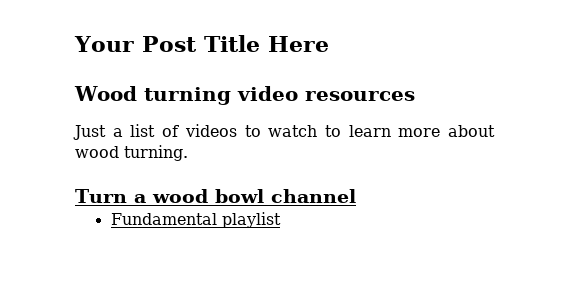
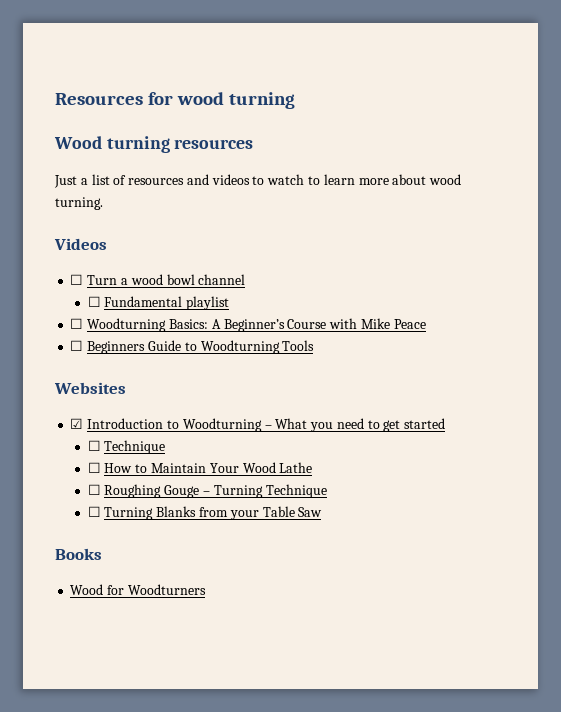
[74,35,329,52] Your Post Title Here -> [55,92,296,109] Resources for wood turning
[236,86,298,101] video -> (170, 144) none
(180, 131) none -> [128,174,209,185] resources and
(188, 153) none -> [54,238,107,250] [70,274,84,285] Videos // ☐
(356, 196) none -> [87,296,101,307] ☐
(281, 220) none -> [70,318,426,332] [70,340,315,354] [54,382,126,394] [70,418,446,432] [87,440,166,454] [87,462,313,473] [87,484,327,498] [87,506,323,520] [55,548,102,560] [70,584,206,595] // ☐ Woodturning Basics: A Beginner’s Course with Mike Peace // ☐ Beginners Guide to Woodturning Tools // Websites // ☑ Introduction to Woodturning – What you need to get started // ☐ Technique // ☐ How to Maintain Your Wood Lathe // ☐ Roughing Gouge – Turning Technique // ☐ Turning Blanks from your Table Saw // Books // Wood for Woodturners

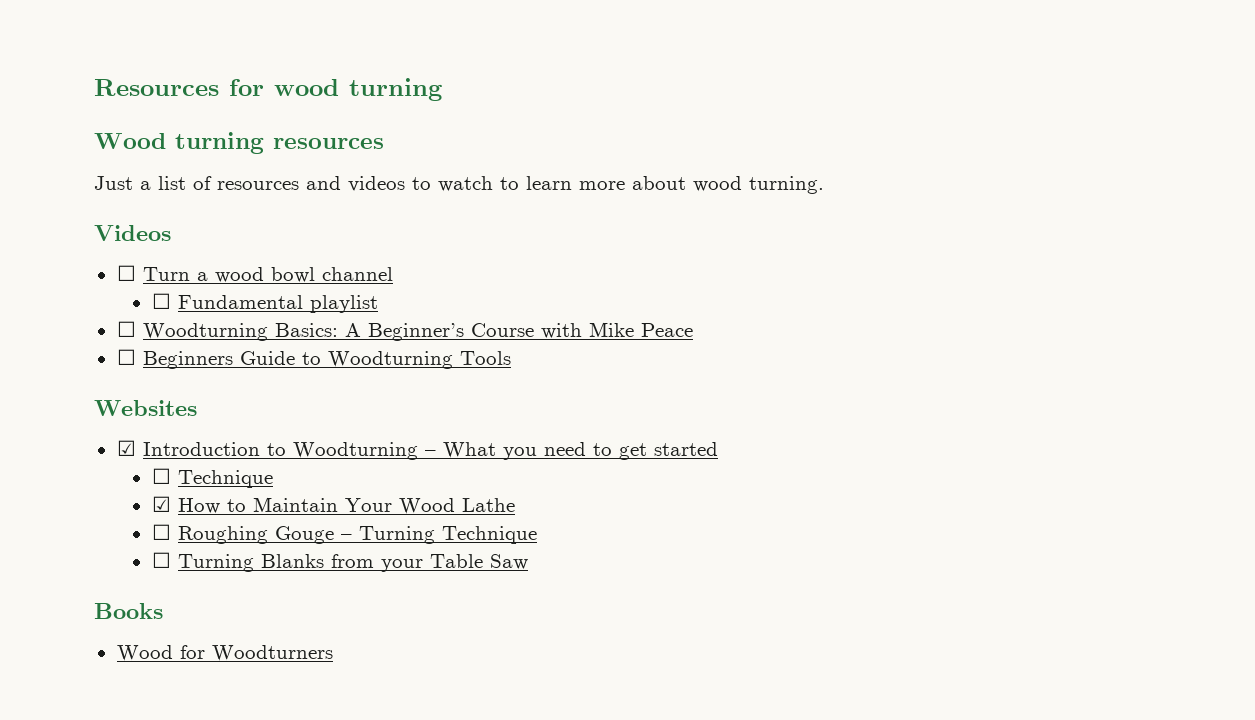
[87,462,101,473] ☐ -> [151,496,171,512] ☑

